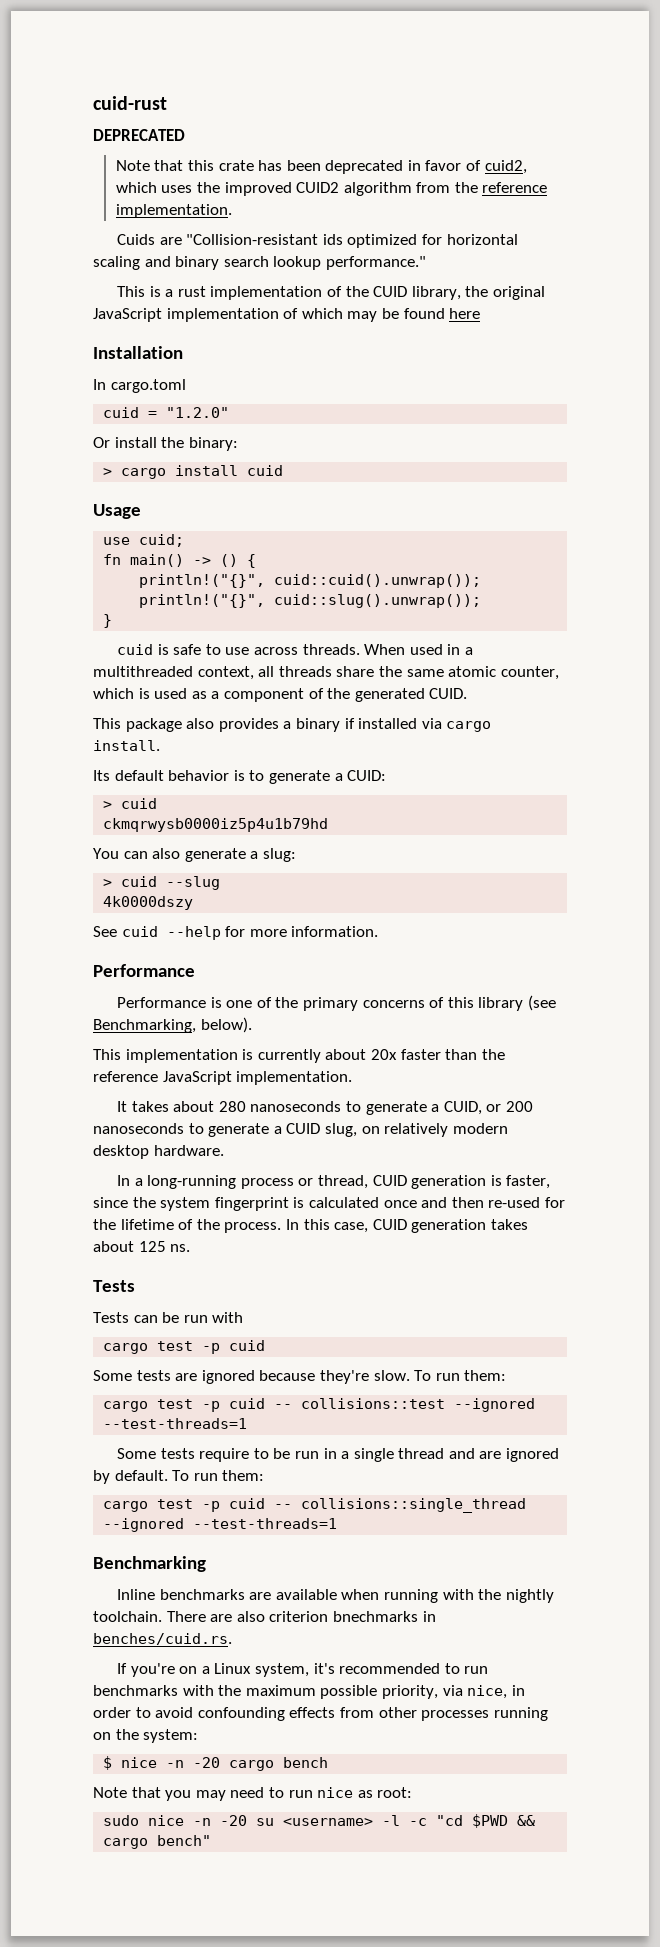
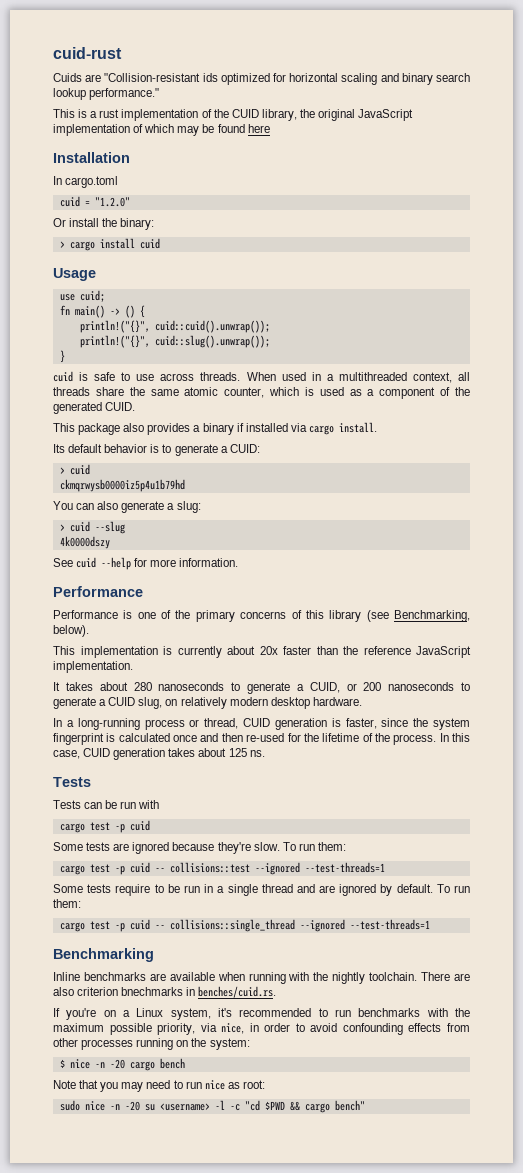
[93,129,185,141] [115,160,527,174] [115,182,548,196] [115,204,232,218] // DEPRECATED // Note that this crate has been deprecated in favor of cuid2, which uses the improved CUID2 algorithm from the reference implementation. -> (122, 53) none

